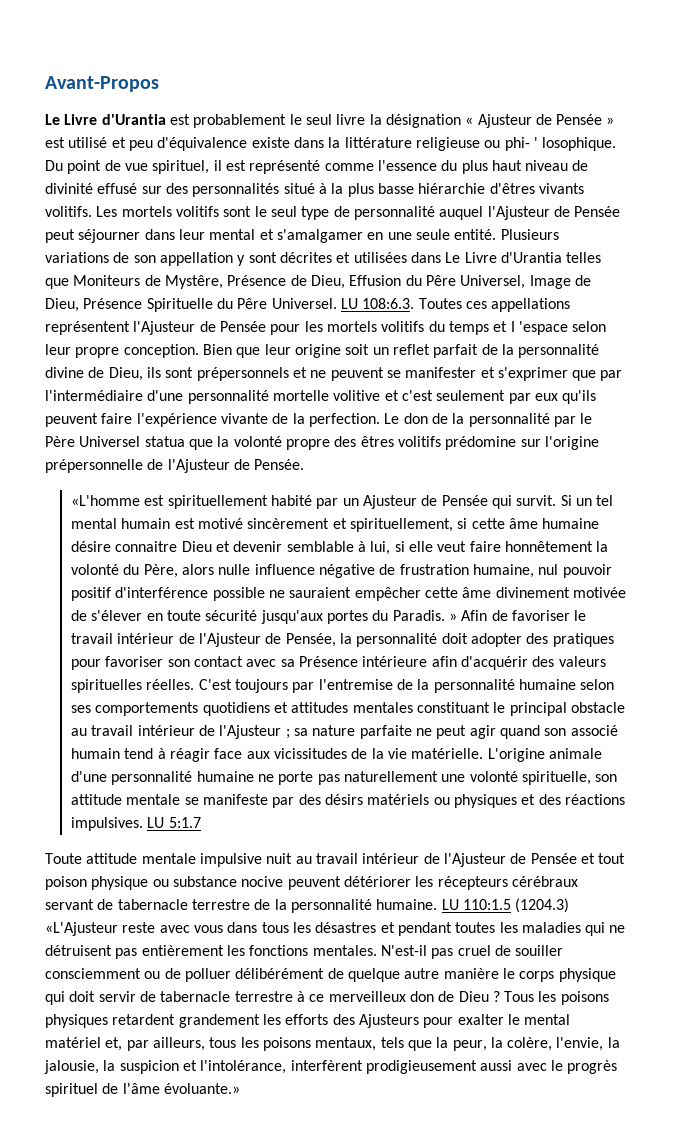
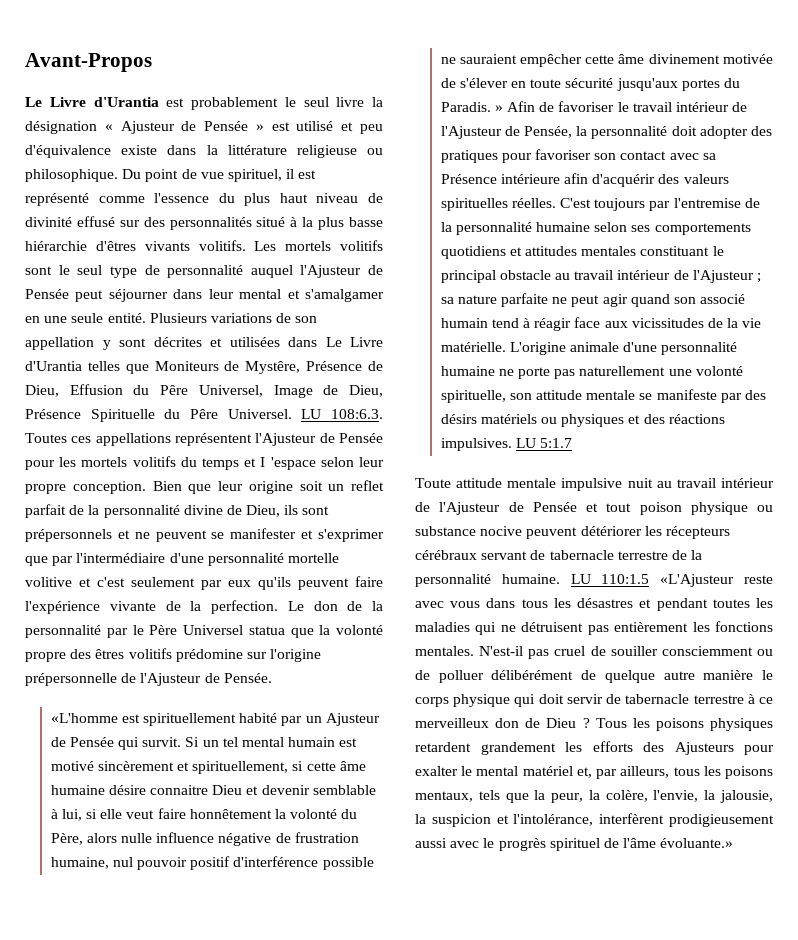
[504,137,617,151] phi- ' losophique. -> [25,169,118,182] philosophique.
[515,898,570,913] (1204.3) -> (650, 579) none

